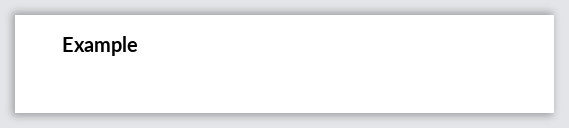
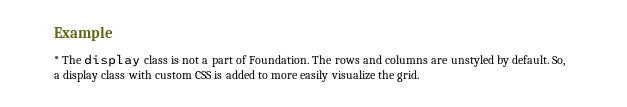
(138, 46) none -> [54,54,566,67] [54,70,420,82] // * The display class is not a part of Foundation. The rows and columns are unstyled by default. So, a display class with custom CSS is added to more easily visualize the grid.

